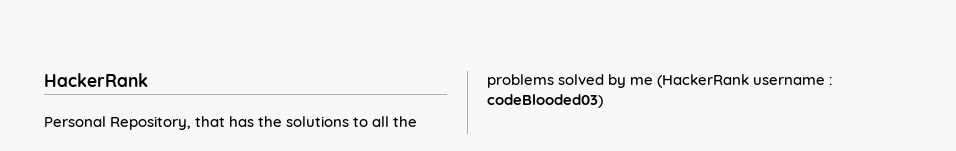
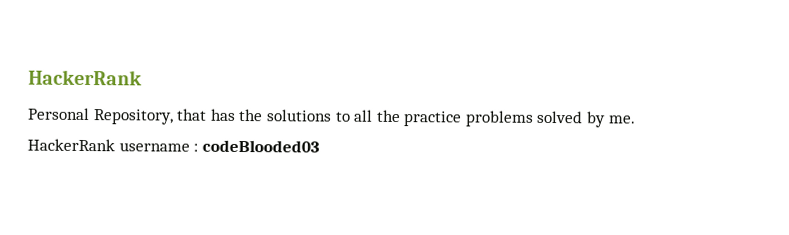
(418, 121) none -> [403,111,463,127] practice
[630,74,750,88] me (HackerRank -> [607,115,636,124] [27,138,115,152] me. // HackerRank
[487,94,603,108] codeBlooded03) -> [201,139,320,153] codeBlooded03

